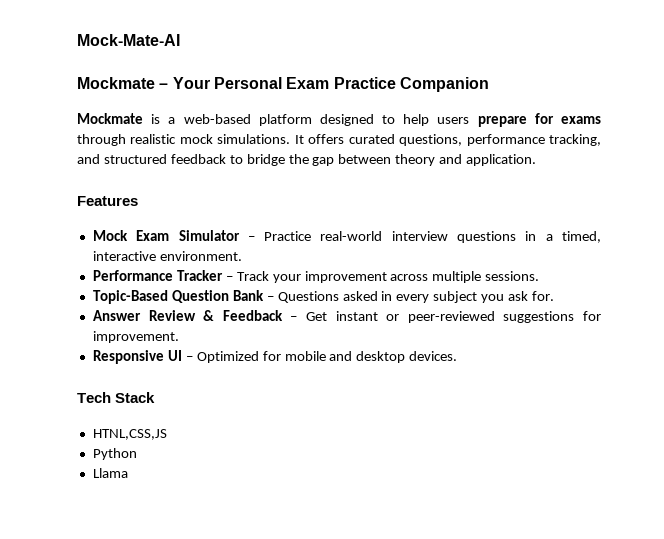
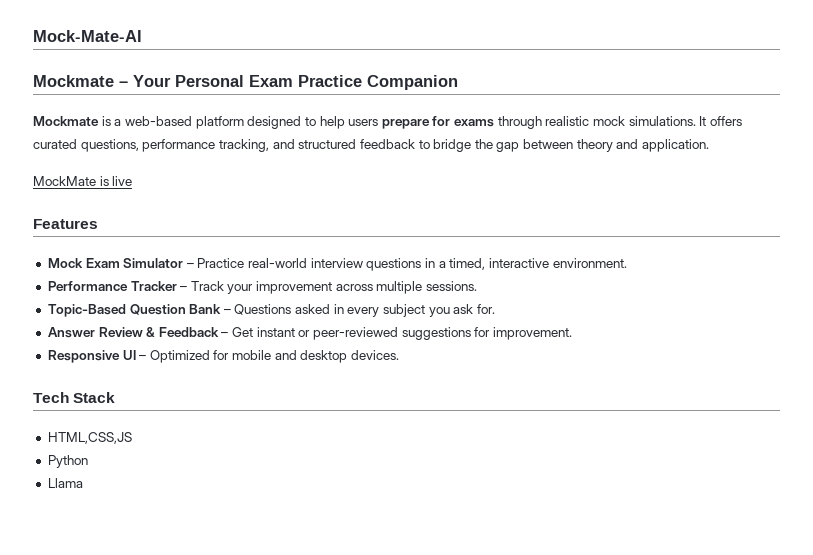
(537, 160) none -> [33,176,133,186] // MockMate is live
[92,429,167,440] HTNL,CSS,JS -> [47,432,132,444] HTML,CSS,JS

